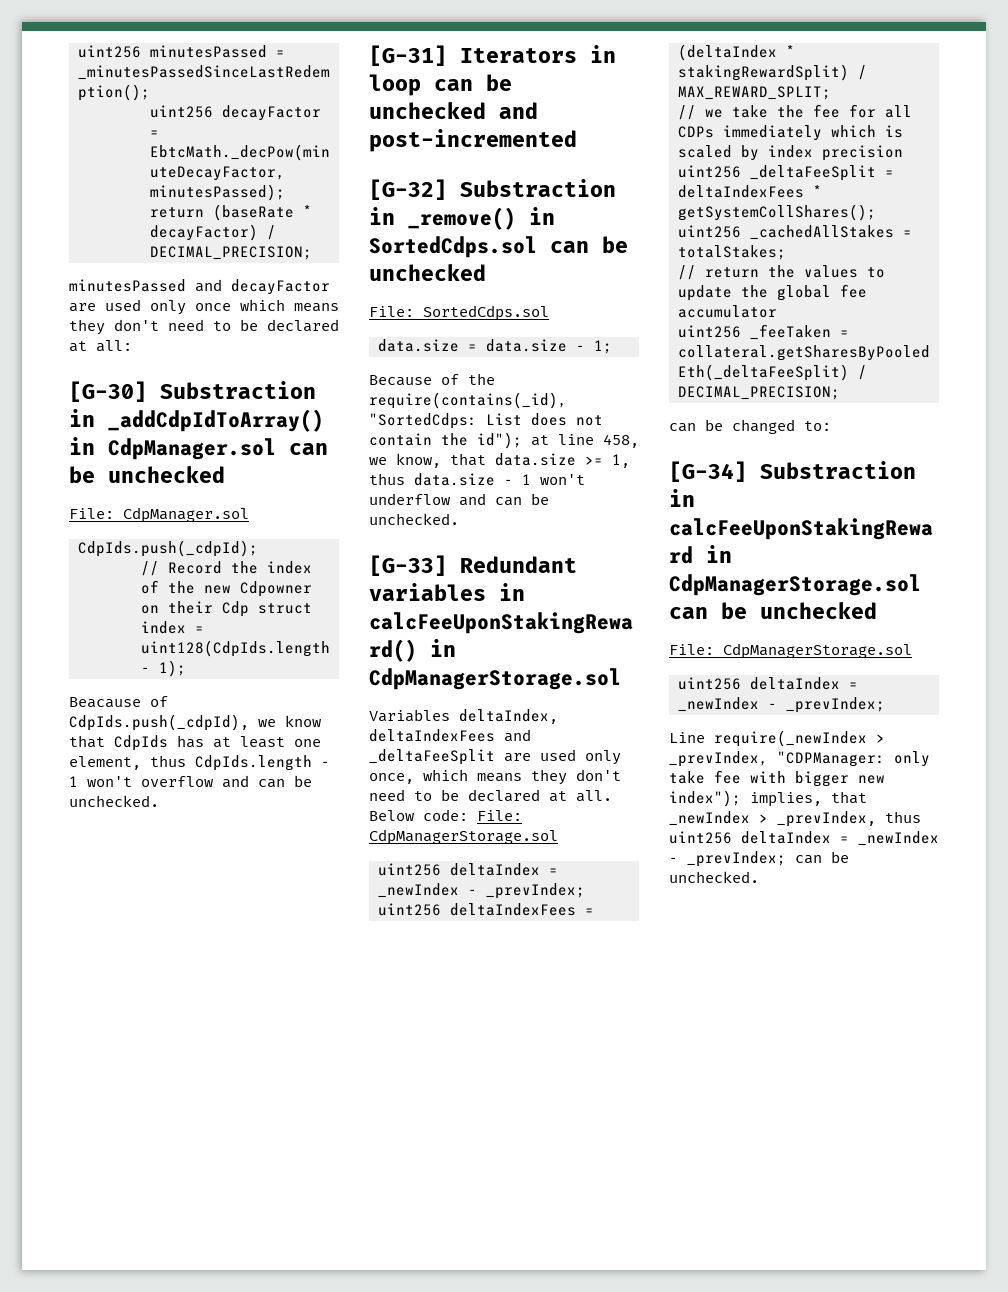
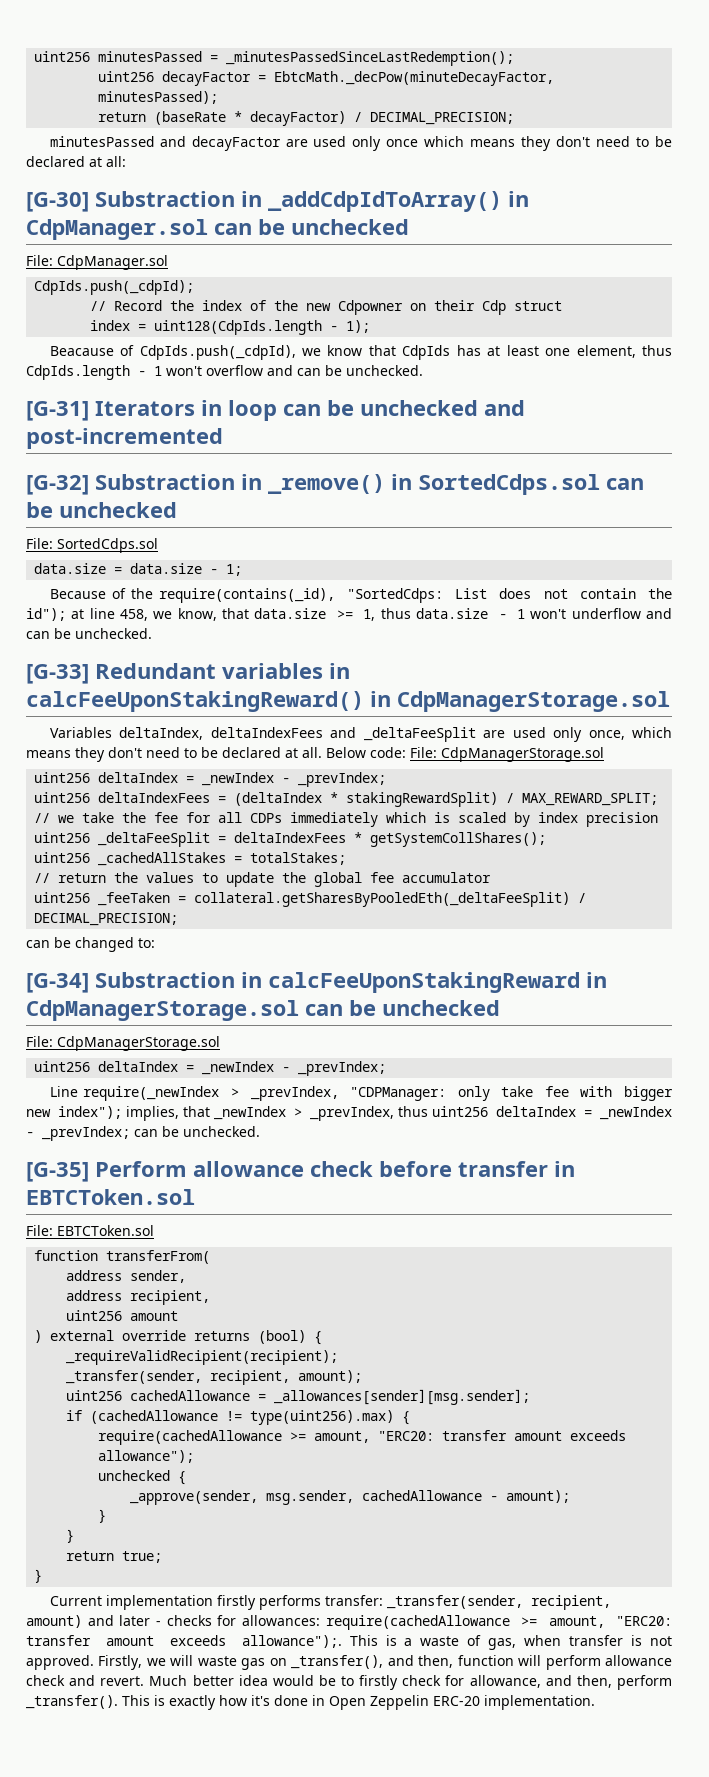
(759, 877) none -> [26,1161,575,1182] [26,1189,195,1205] [26,1225,154,1236] [34,1250,211,1264] [66,1270,187,1283] [66,1290,211,1305] [66,1310,179,1321] [34,1330,323,1345] [66,1350,339,1365] [66,1370,363,1385] [66,1389,531,1405] [66,1410,411,1425] [98,1430,627,1445] [98,1450,195,1463] [98,1470,187,1485] [130,1490,571,1505] [98,1509,107,1523] [66,1529,75,1543] [66,1551,163,1563] [34,1569,43,1583] [49,1595,611,1610] [26,1615,672,1630] [26,1635,672,1650] [26,1655,672,1670] [26,1675,672,1690] [26,1695,595,1710] // [G-35] Perform allowance check before transfer in EBTCToken.sol // File: EBTCToken.sol // function transferFrom( // address sender, // address recipient, // uint256 amount // ) external override returns (bool) { // _requireValidRecipient(recipient); // _transfer(sender, recipient, amount); // uint256 cachedAllowance = _allowances[sender][msg.sender]; // if (cachedAllowance != type(uint256).max) { // require(cachedAllowance >= amount, "ERC20: transfer amount exceeds allowance"); // unchecked { // _approve(sender, msg.sender, cachedAllowance - amount); // } // } // return true; // } // Current implementation firstly performs transfer: _transfer(sender, recipient, amount) and later - checks for allowances: require(cachedAllowance >= amount, "ERC20: transfer amount exceeds allowance");. This is a waste of gas, when transfer is not approved. Firstly, we will waste gas on _transfer(), and then, function will perform allowance check and revert. Much better idea would be to firstly check for allowance, and then, perform _transfer(). This is exactly how it's done in Open Zeppelin ERC-20 implementation.

